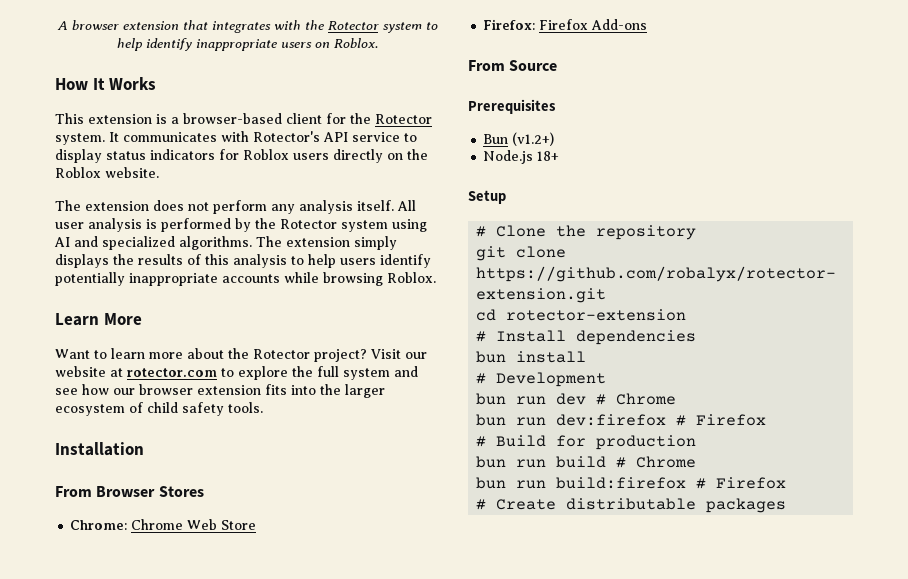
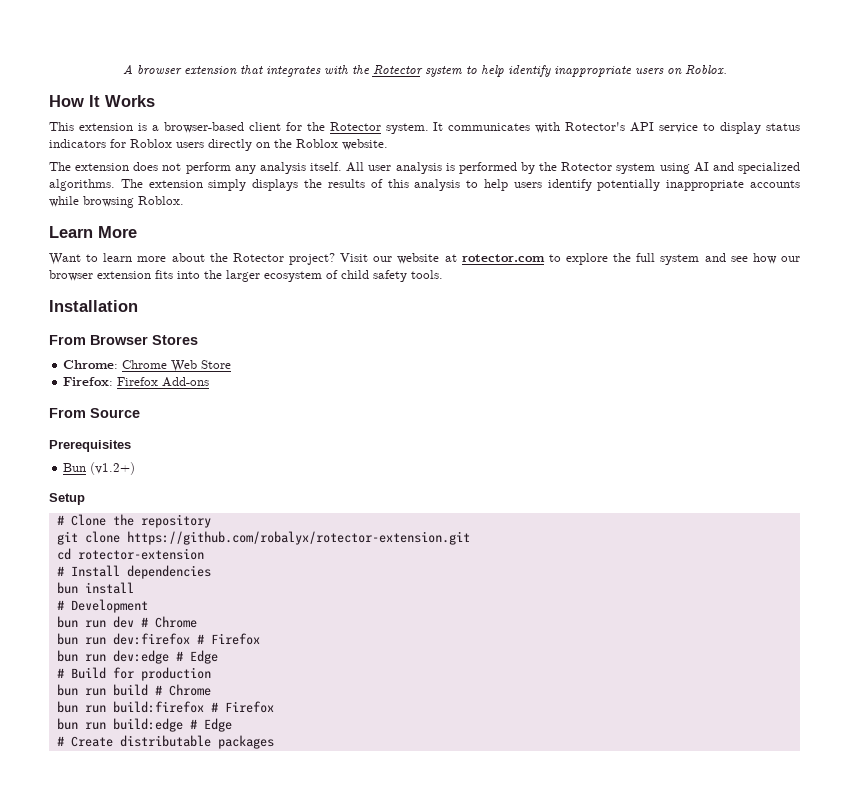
[483,150,560,164] // Node.js 18+ -> (136, 468) none
(767, 420) none -> [56,650,218,664] // bun run dev:edge # Edge
(787, 483) none -> [56,718,232,732] // bun run build:edge # Edge

